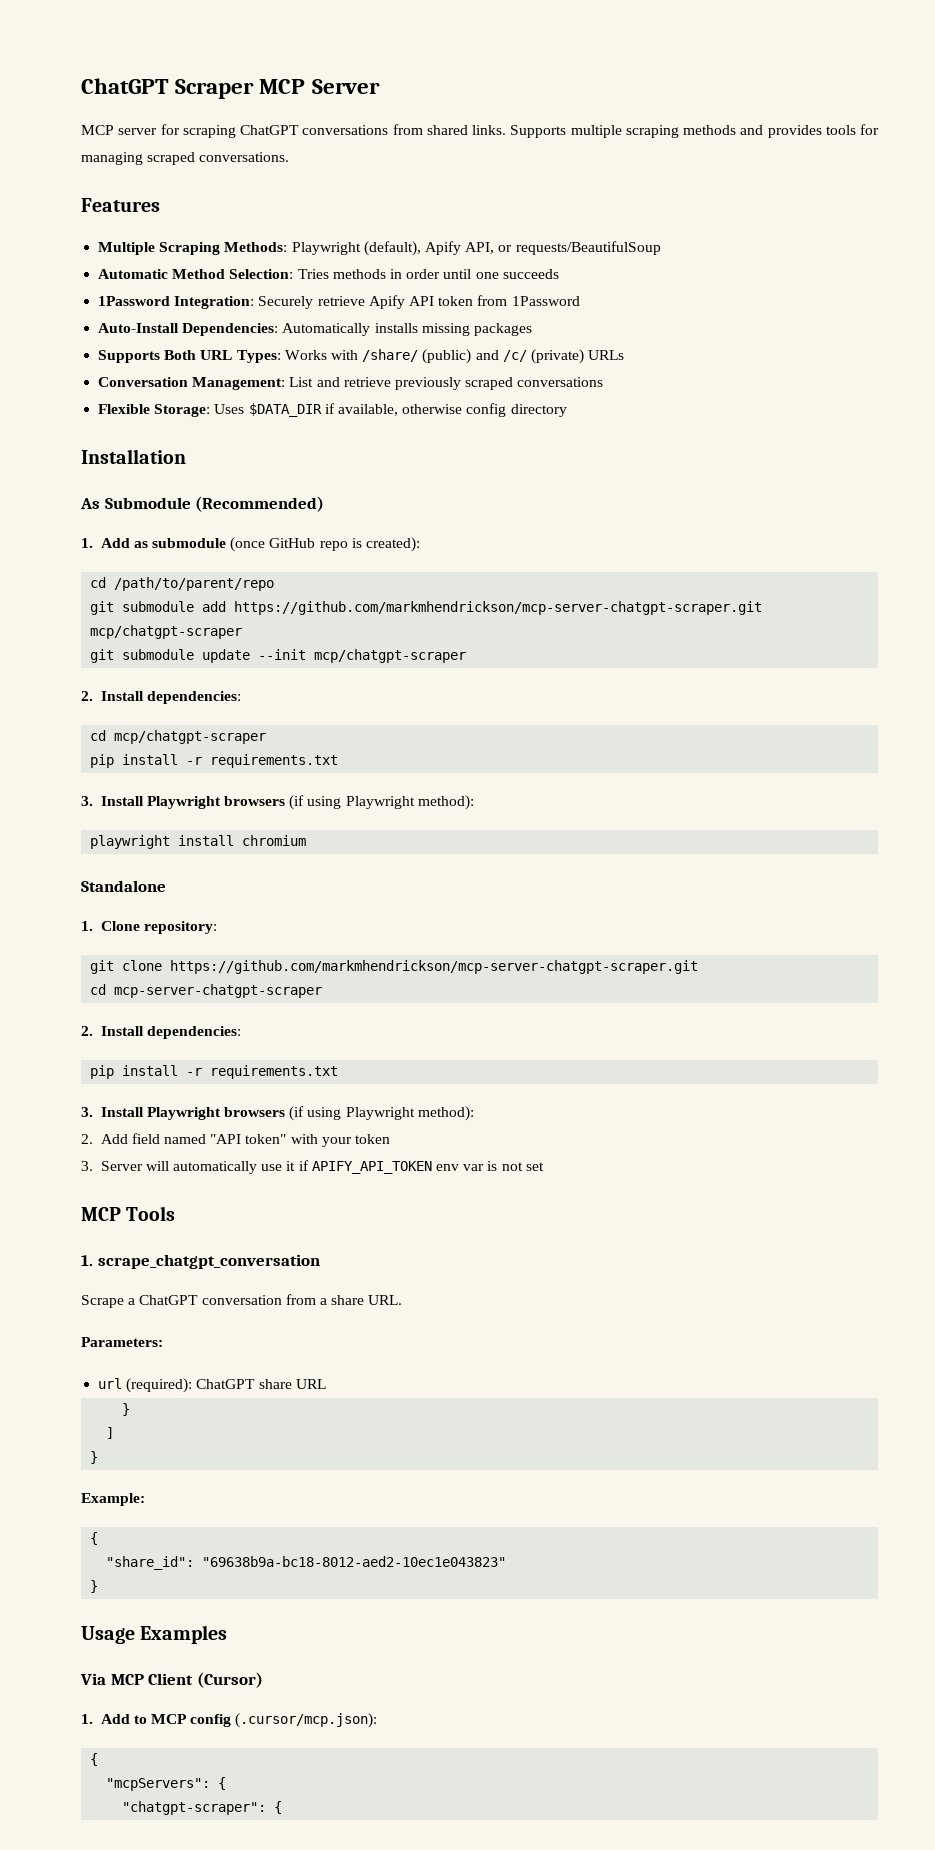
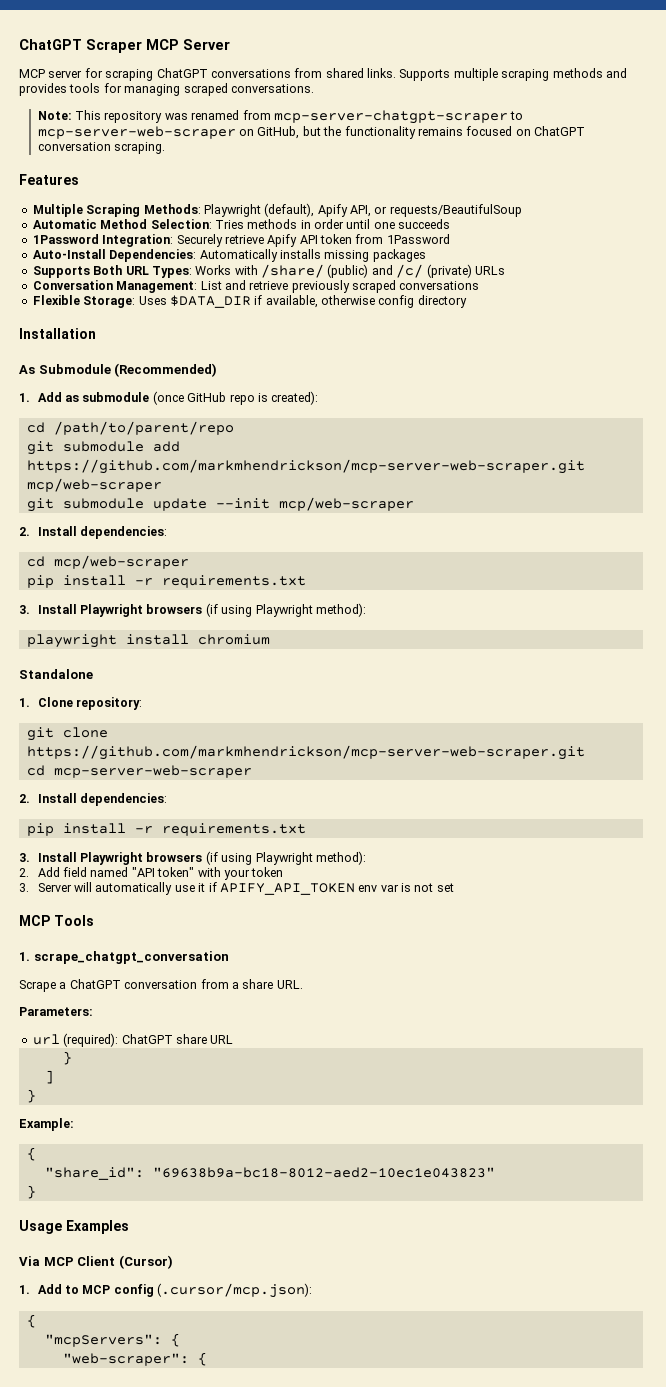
(290, 157) none -> [37,110,524,124] [37,126,586,139] [37,142,166,154] // Note: This repository was renamed from mcp-server-chatgpt-scraper to mcp-server-web-scraper on GitHub, but the functionality remains focused on ChatGPT conversation scraping.
[234,601,763,615] [90,625,243,639] https://github.com/markmhendrickson/mcp-server-chatgpt-scraper.git mcp/chatgpt-scraper -> [26,459,585,474] [26,478,162,492] https://github.com/markmhendrickson/mcp-server-web-scraper.git mcp/web-scraper
[314,649,467,663] mcp/chatgpt-scraper -> [278,497,414,511] mcp/web-scraper
[114,730,267,744] mcp/chatgpt-scraper -> [53,555,189,569] mcp/web-scraper
[170,960,699,974] [90,984,323,998] https://github.com/markmhendrickson/mcp-server-chatgpt-scraper.git // cd mcp-server-chatgpt-scraper -> [26,745,585,760] [26,765,252,778] https://github.com/markmhendrickson/mcp-server-web-scraper.git // cd mcp-server-web-scraper
[122,1801,267,1815] "chatgpt-scraper": -> [62,1353,189,1366] "web-scraper":

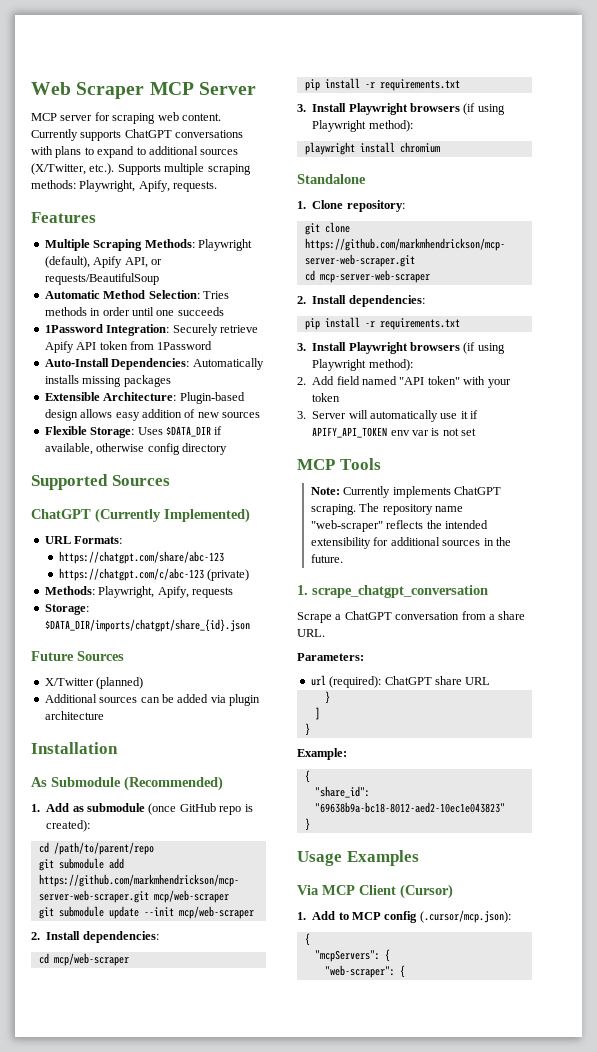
[19,39,82,50] ChatGPT -> [31,82,71,95] Web
[156,68,627,81] [19,83,314,96] [37,110,524,124] [37,126,586,139] [37,142,166,154] ChatGPT conversations from shared links. Supports multiple scraping methods and provides tools for managing scraped conversations. // Note: This repository was renamed from mcp-server-chatgpt-scraper to mcp-server-web-scraper on GitHub, but the functionality remains focused on ChatGPT conversation scraping. -> [157,112,221,121] [31,129,244,141] [31,146,239,158] [31,163,251,175] [31,180,218,192] web content. Currently supports ChatGPT conversations with plans to expand to additional sources (X/Twitter, etc.). Supports multiple scraping methods: Playwright, Apify, requests.
[32,264,505,278] [32,280,480,293] Supports Both URL Types: Works with /share/ (public) and /c/ (private) URLs // Conversation Management: List and retrieve previously scraped conversations -> [44,392,245,404] [44,409,260,421] Extensible Architecture: Plugin-based design allows easy addition of new sources
(467, 301) none -> [31,474,170,490] [31,508,250,523] [44,536,123,544] [58,551,224,564] [58,568,250,581] [44,586,233,598] [44,604,89,615] [44,619,250,632] [31,651,124,661] [44,677,144,689] [44,694,260,706] [44,711,104,720] // Supported Sources // ChatGPT (Currently Implemented) // URL Formats: // https://chatgpt.com/share/abc-123 // https://chatgpt.com/c/abc-123 (private) // Methods: Playwright, Apify, requests // Storage: $DATA_DIR/imports/chatgpt/share_{id}.json // Future Sources // X/Twitter (planned) // Additional sources can be added via plugin architecture
(94, 920) none -> [311,486,502,498] [311,503,464,515] [311,520,489,532] [311,537,511,549] [311,554,344,563] // Note: Currently implements ChatGPT scraping. The repository name "web-scraper" reflects the intended extensibility for additional sources in the future.

